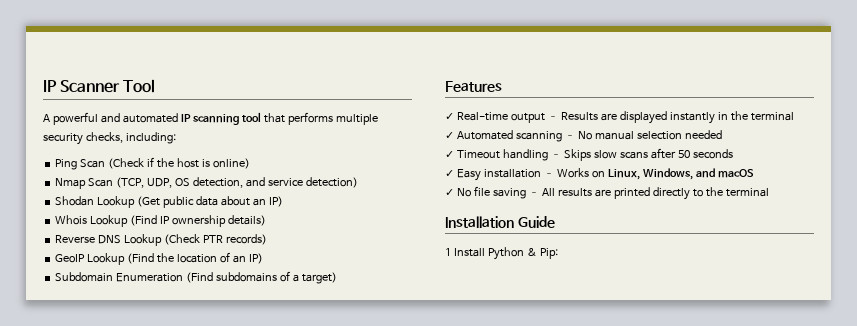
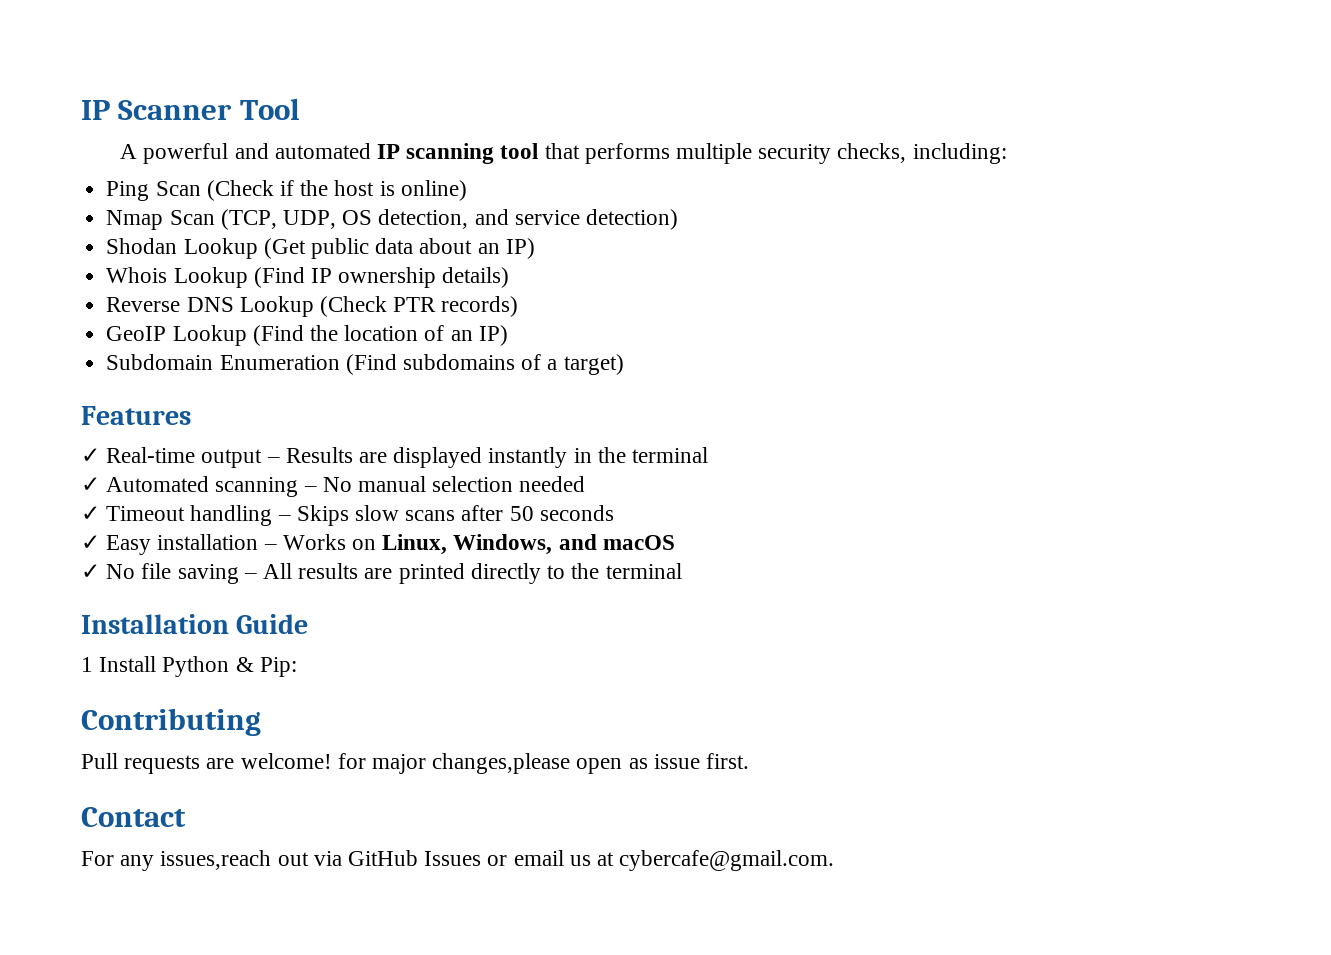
(558, 253) none -> [81,708,261,736] [81,753,750,774] [81,807,186,827] [81,850,835,871] // Contributing // Pull requests are welcome! for major changes,please open as issue first. // Contact // For any issues,reach out via GitHub Issues or email us at cybercafe@gmail.com.

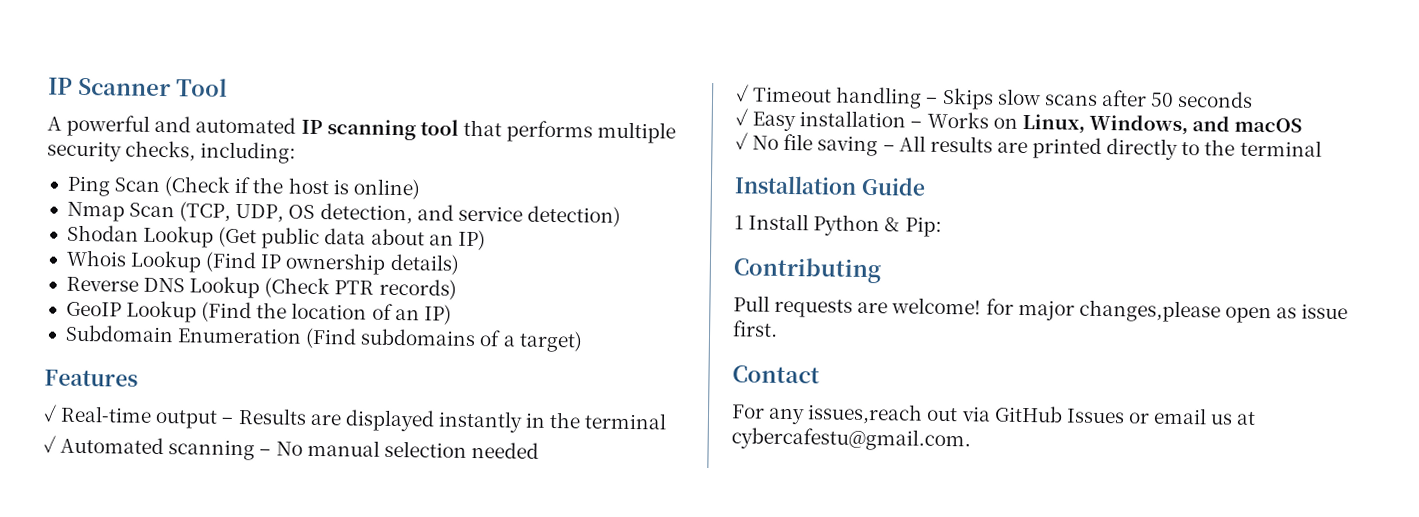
[619,850,835,871] cybercafe@gmail.com. -> [731,427,971,452] cybercafestu@gmail.com.

